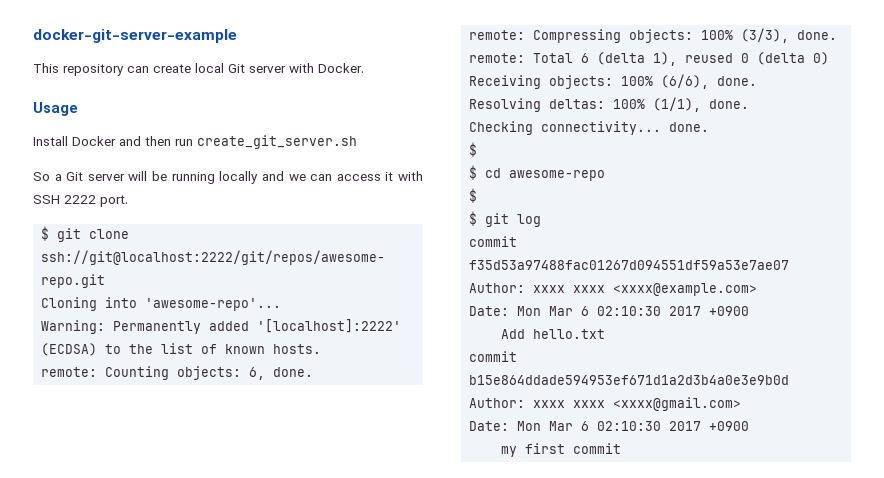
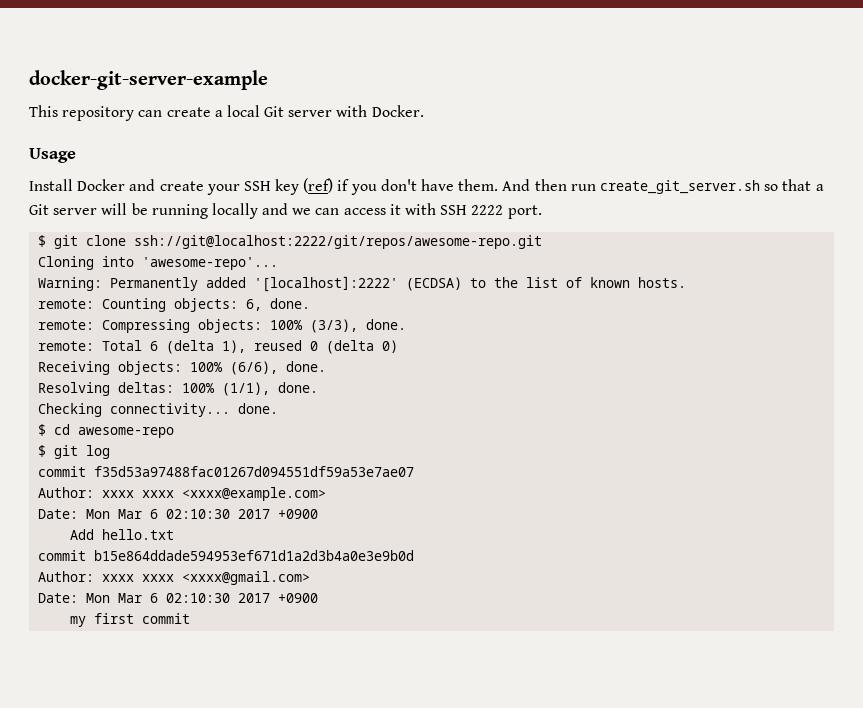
(191, 68) none -> [214,110,223,117] a
(141, 141) none -> [159,178,531,195] create your SSH key (ref) if you don't have them. And
[33,172,50,181] // So -> [764,179,812,191] so that
[469,165,478,180] // $ -> (47, 430) none
[469,211,478,226] // $ -> (47, 451) none

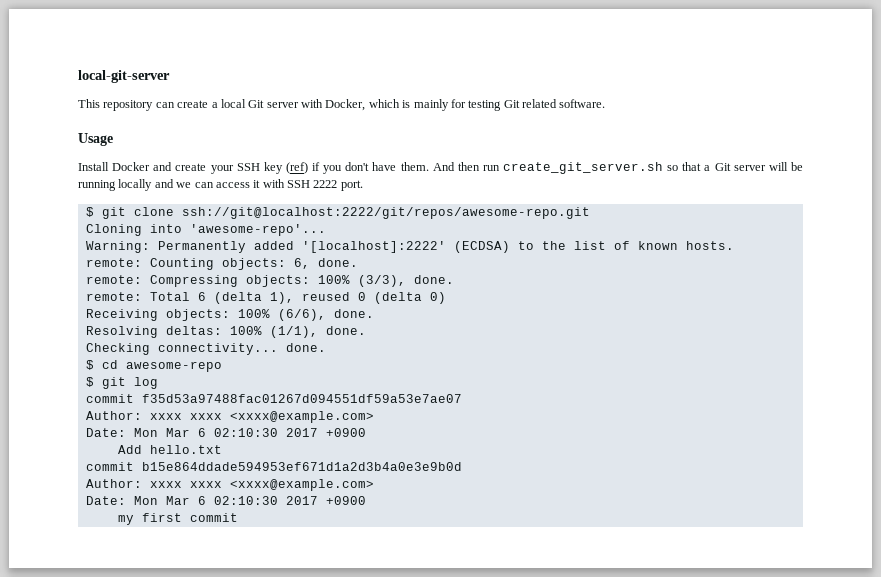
[29,70,268,90] docker-git-server-example -> [78,70,170,83] local-git-server
[371,105,424,117] Docker. -> [325,99,606,111] Docker, which is mainly for testing Git related software.
[182,571,311,585] <xxxx@gmail.com> -> [229,479,374,491] <xxxx@example.com>

